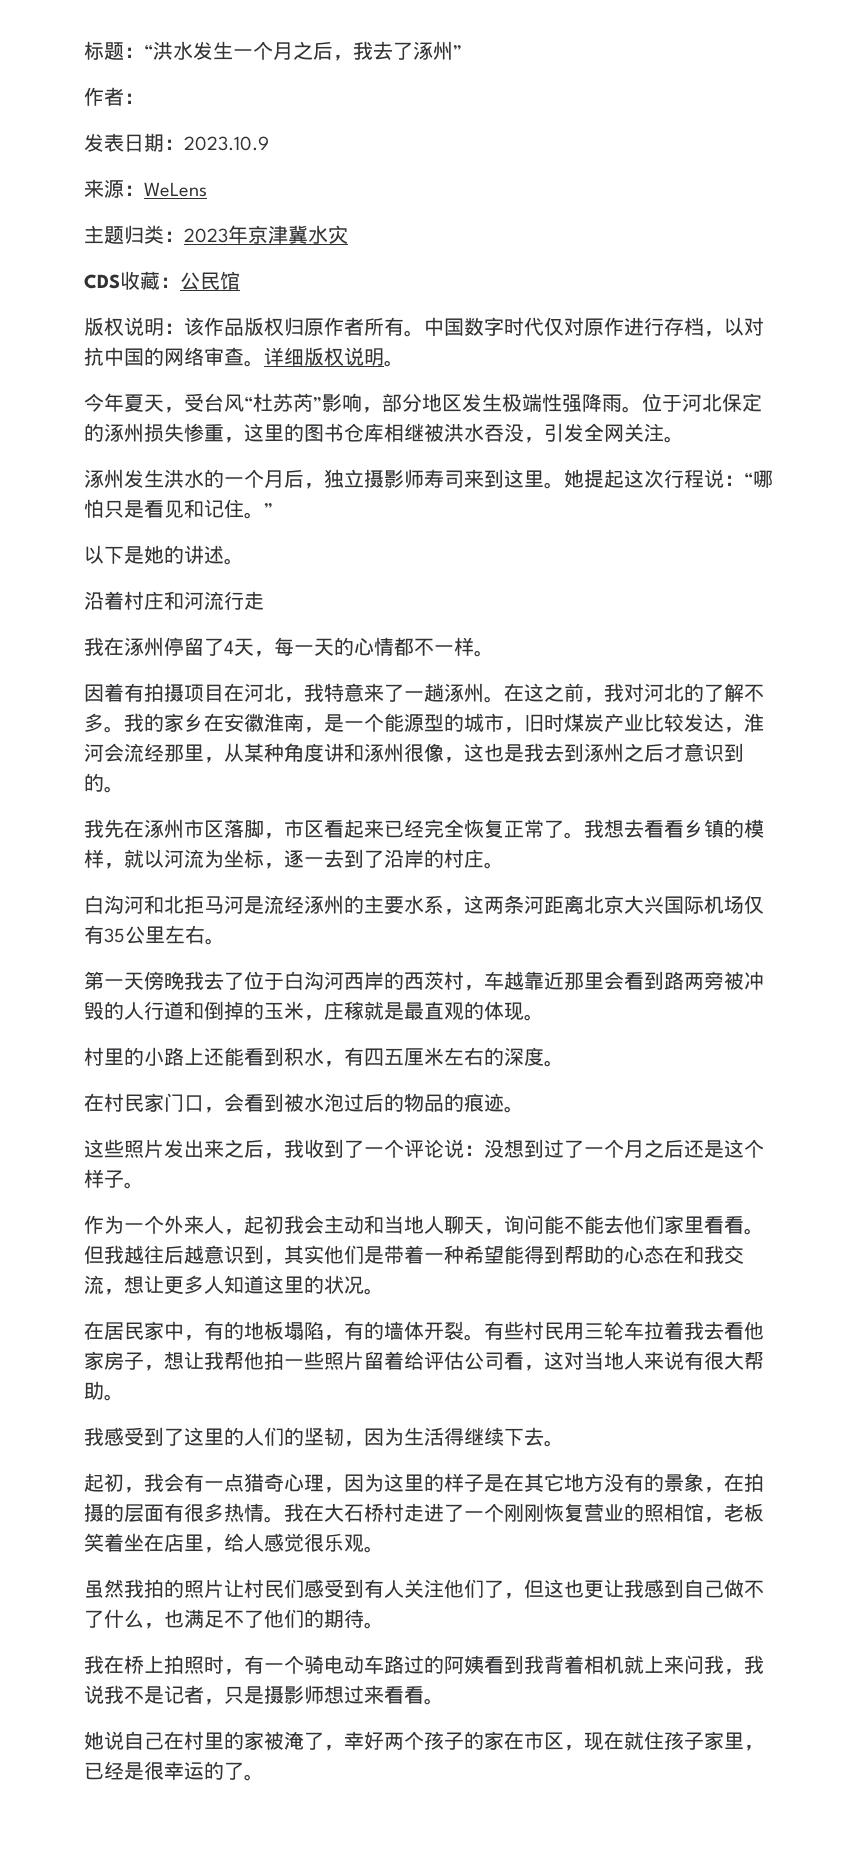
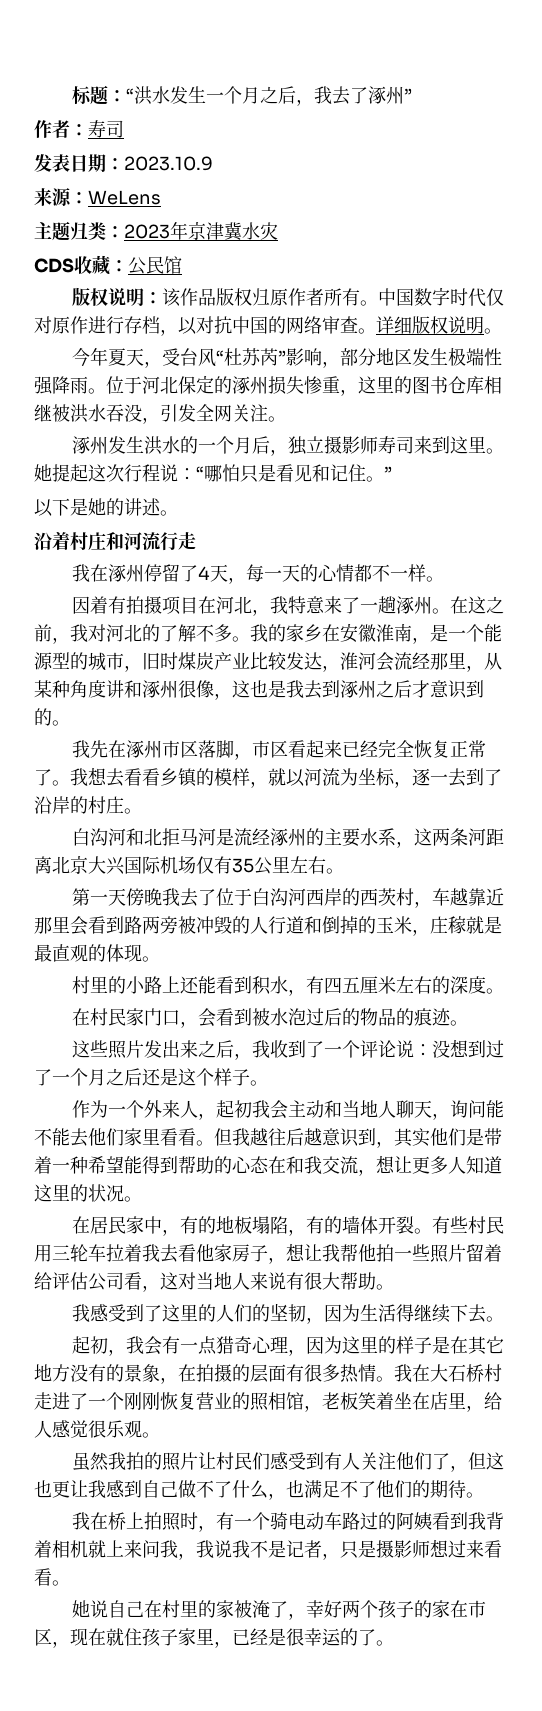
(144, 98) none -> [88,120,124,138] 寿司

